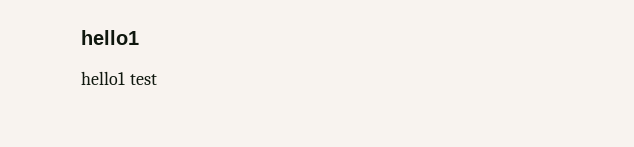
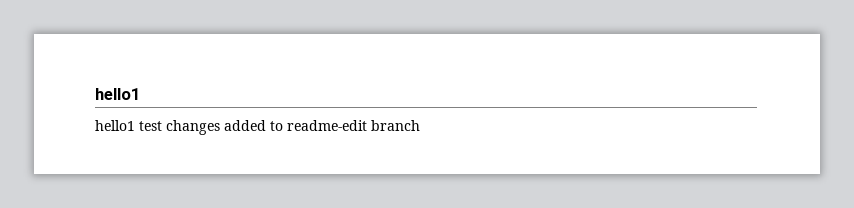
(157, 79) none -> [166,120,420,135] changes added to readme-edit branch

